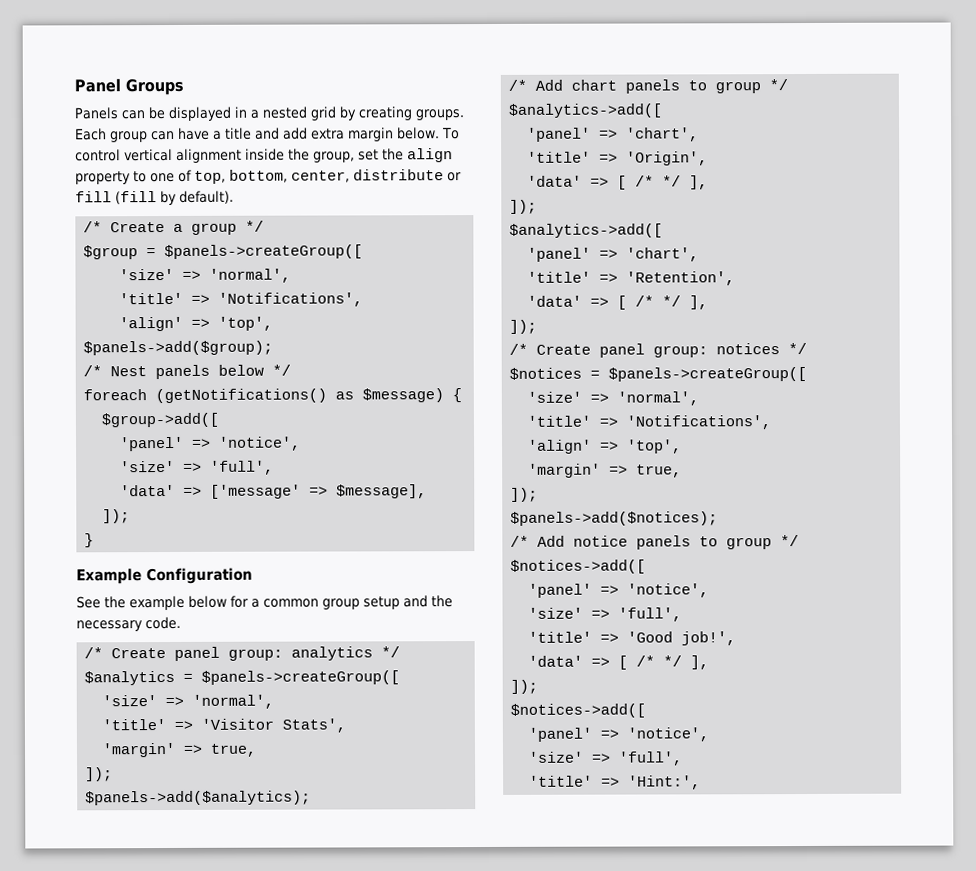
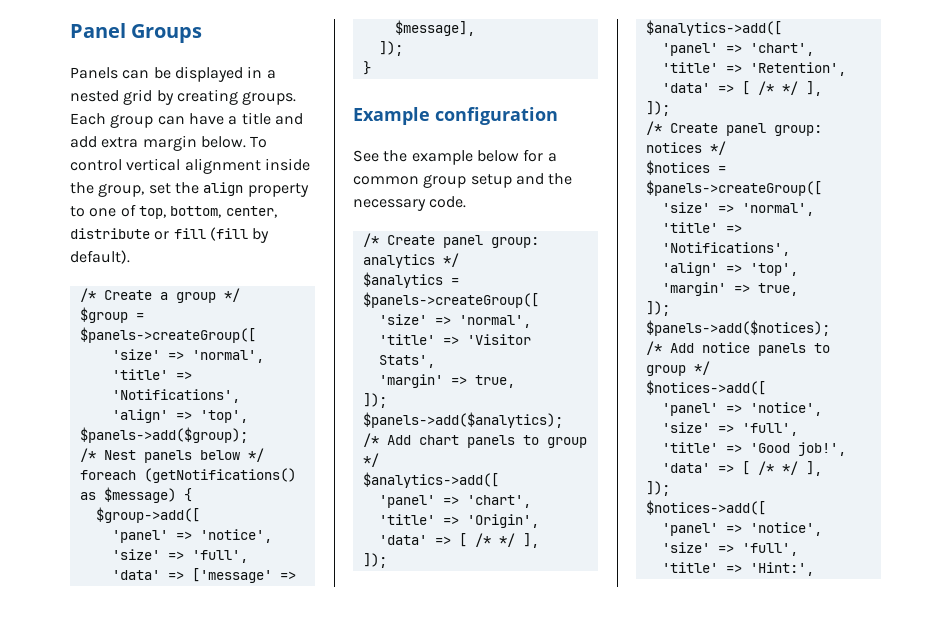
[146,567,253,585] Configuration -> [435,107,558,125] configuration

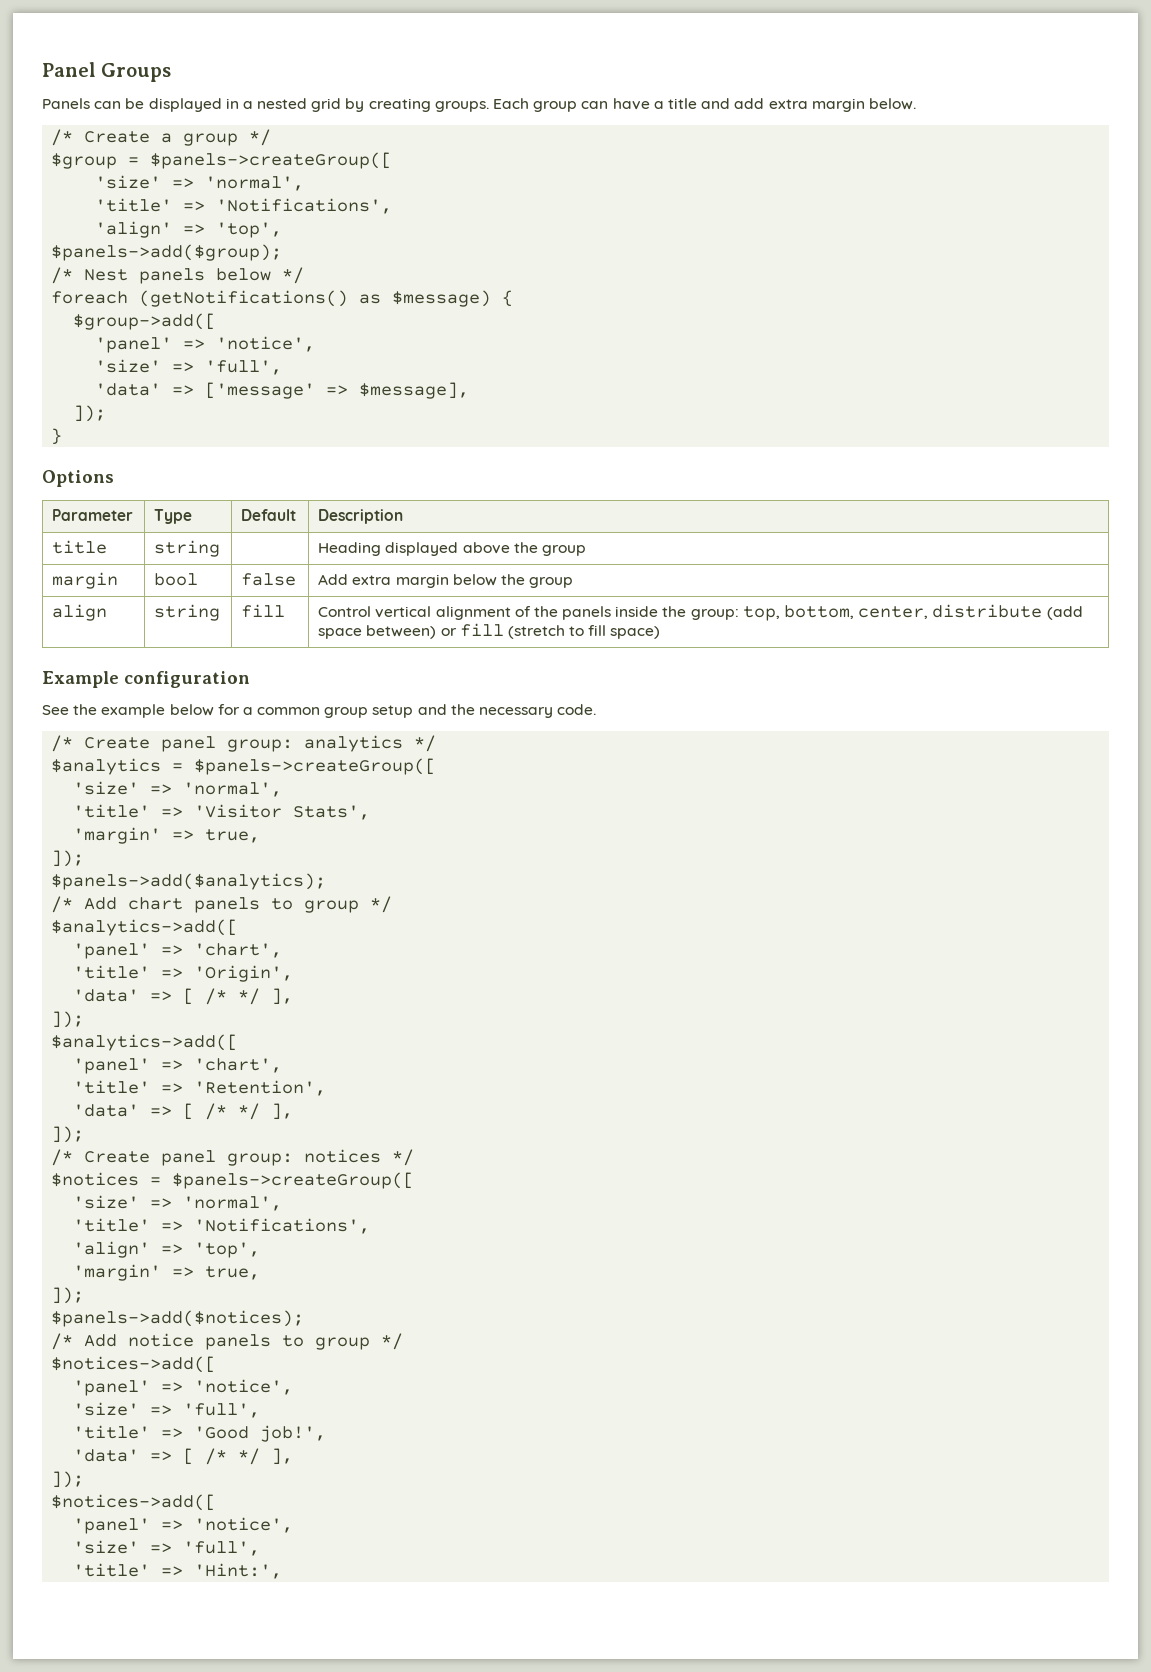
[250,136,268,148] [70,158,310,174] [70,182,309,197] [70,204,277,219] [70,227,270,243] [70,250,130,264] To control vertical alignment inside the group, set the align property to one of top, bottom, center, distribute or fill (fill by default). -> (916, 104) none
(371, 68) none -> [42,470,114,487] [52,509,134,521] [154,509,193,524] [241,509,297,521] [318,509,404,524] [52,540,108,554] [154,540,221,557] [318,542,586,556] [52,572,119,589] [154,573,199,586] [241,573,297,586] [318,574,574,588] [52,604,108,621] [154,604,221,621] [241,604,286,618] [318,604,1083,621] [318,623,661,639] // Options // Parameter | Type | Default | Description // title | string | | Heading displayed above the group // margin | bool | false | Add extra margin below the group // align | string | fill | Control vertical alignment of the panels inside the group: top, bottom, center, distribute (add space between) or fill (stretch to fill space)

